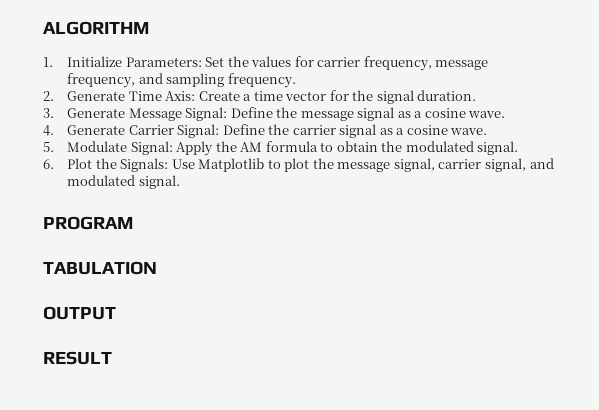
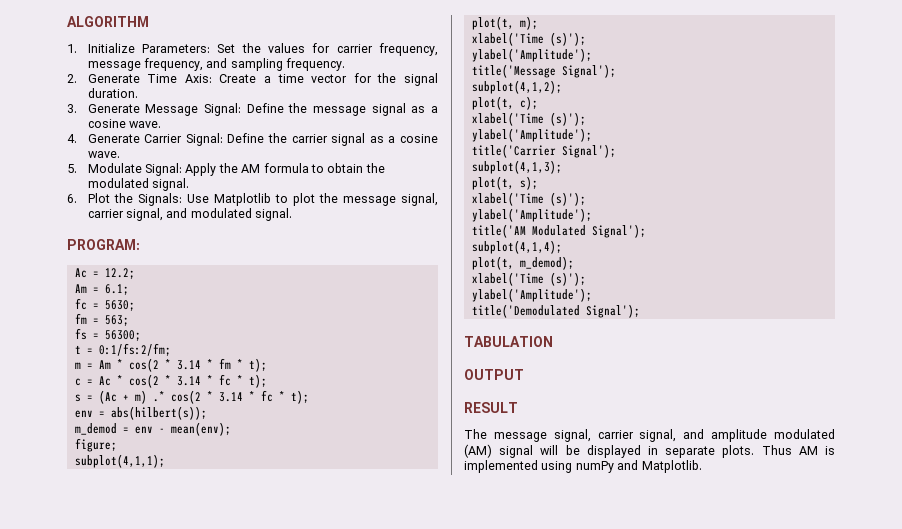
[43,216,133,230] [43,261,157,275] [43,306,116,320] [43,351,112,365] PROGRAM // TABULATION // OUTPUT // RESULT -> [67,239,140,250] [74,268,135,279] [74,284,129,295] [74,298,135,311] [74,313,129,326] [74,328,141,341] [74,343,171,356] [74,358,267,372] [74,374,267,388] [74,390,309,404] [74,406,207,420] [74,422,231,436] [74,438,117,452] [74,454,165,468] [471,16,538,30] [471,32,586,46] [471,48,592,62] [471,64,616,78] [471,80,562,94] [471,96,538,110] [471,112,586,126] [471,128,592,142] [471,144,616,158] [471,160,562,174] [471,176,538,190] [471,192,586,206] [471,208,592,222] [471,224,646,238] [471,240,562,254] [471,256,574,270] [471,272,586,286] [471,288,592,302] [471,304,640,318] [464,336,553,347] [464,369,524,380] [464,402,518,413] [464,429,835,442] [464,444,835,458] [464,460,702,473] PROGRAM: // Ac = 12.2; // Am = 6.1; // fc = 5630; // fm = 563; // fs = 56300; // t = 0:1/fs:2/fm; // m = Am * cos(2 * 3.14 * fm * t); // c = Ac * cos(2 * 3.14 * fc * t); // s = (Ac + m) .* cos(2 * 3.14 * fc * t); // env = abs(hilbert(s)); // m_demod = env - mean(env); // figure; // subplot(4,1,1); // plot(t, m); // xlabel('Time (s)'); // ylabel('Amplitude'); // title('Message Signal'); // subplot(4,1,2); // plot(t, c); // xlabel('Time (s)'); // ylabel('Amplitude'); // title('Carrier Signal'); // subplot(4,1,3); // plot(t, s); // xlabel('Time (s)'); // ylabel('Amplitude'); // title('AM Modulated Signal'); // subplot(4,1,4); // plot(t, m_demod); // xlabel('Time (s)'); // ylabel('Amplitude'); // title('Demodulated Signal'); // TABULATION // OUTPUT // RESULT // The message signal, carrier signal, and amplitude modulated (AM) signal will be displayed in separate plots. Thus AM is implemented using numPy and Matplotlib.

